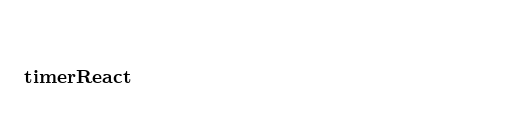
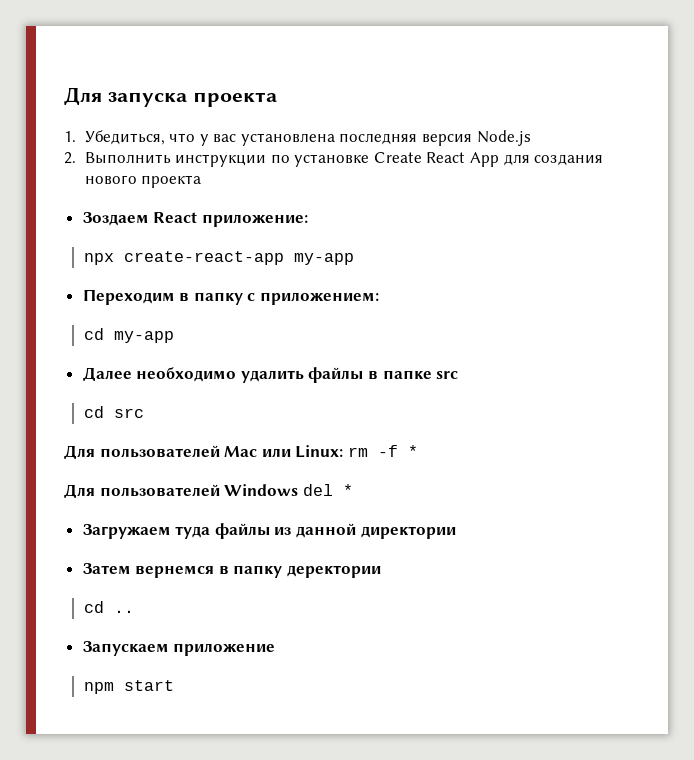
[24,70,132,83] timerReact -> [64,87,277,107] [64,130,531,146] [64,152,604,167] [84,175,202,188] [82,212,308,227] [83,251,354,265] [82,289,380,305] [83,328,174,343] [82,367,459,383] [83,406,144,418] [64,445,418,460] [64,484,353,499] [82,523,456,539] [82,563,382,578] [83,601,134,613] [82,641,276,656] [83,680,174,694] Для запуска проекта // 1. Убедиться, что у вас установлена последняя версия Node.js // 2. Выполнить инструкции по установке Create React App для создания нового проекта // Зоздаем React приложение: // npx create-react-app my-app // Переходим в папку с приложением: // cd my-app // Далее необходимо удалить файлы в папке src // cd src // Для пользователей Mac или Linux: rm -f * // Для пользователей Windows del * // Загружаем туда файлы из данной директории // Затем вернемся в папку деректории // cd .. // Запускаем приложение // npm start

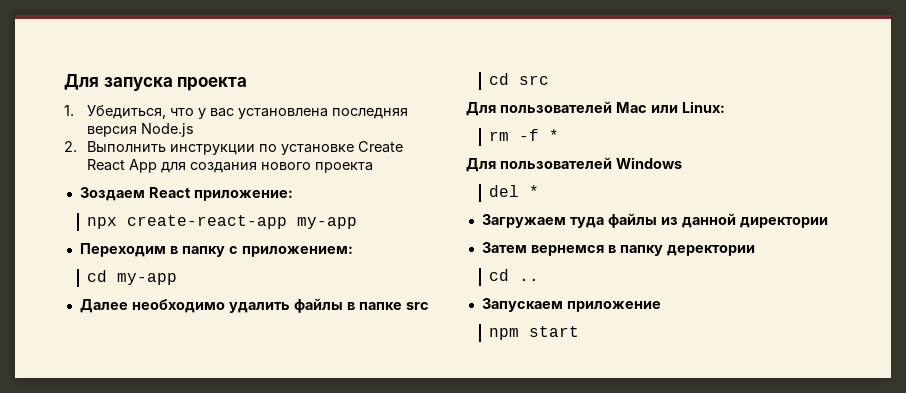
(344, 451) none -> (725, 107) //
(299, 490) none -> (682, 163) //

